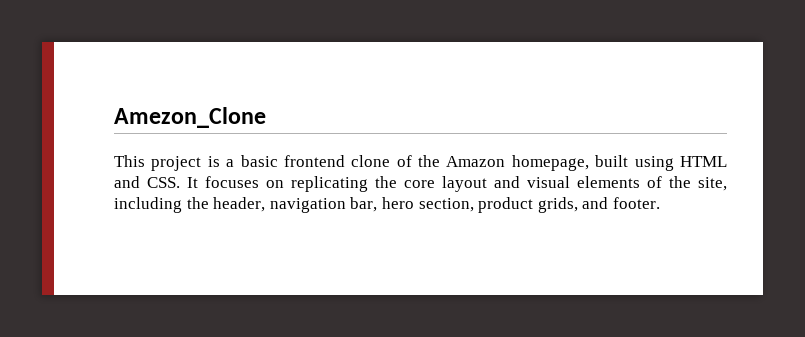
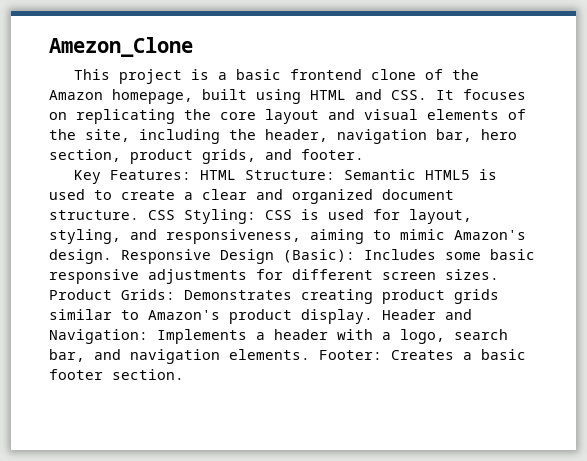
(660, 203) none -> [73,169,497,184] [49,189,454,204] [49,209,472,224] [49,229,526,244] [49,249,535,264] [49,269,499,284] [49,289,499,304] [49,309,472,324] [49,329,508,344] [49,349,526,364] [49,369,184,380] // Key Features: HTML Structure: Semantic HTML5 is used to create a clear and organized document structure. CSS Styling: CSS is used for layout, styling, and responsiveness, aiming to mimic Amazon's design. Responsive Design (Basic): Includes some basic responsive adjustments for different screen sizes. Product Grids: Demonstrates creating product grids similar to Amazon's product display. Header and Navigation: Implements a header with a logo, search bar, and navigation elements. Footer: Creates a basic footer section.

